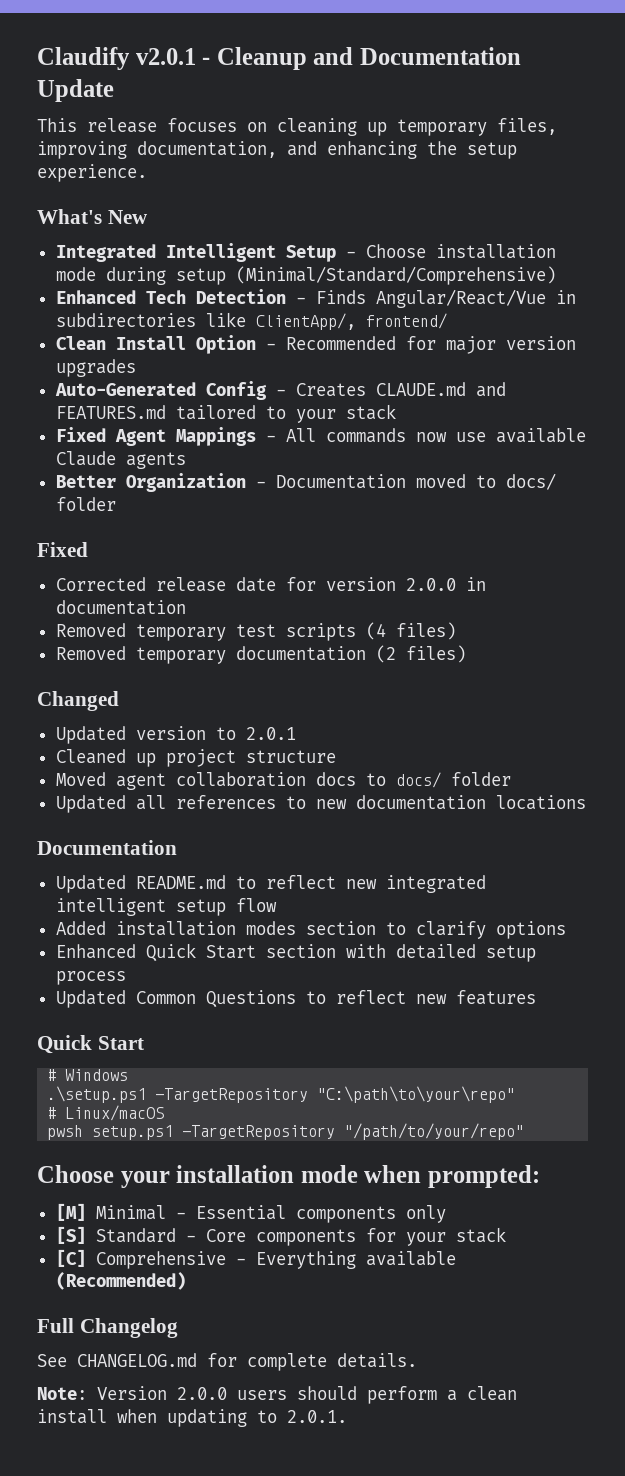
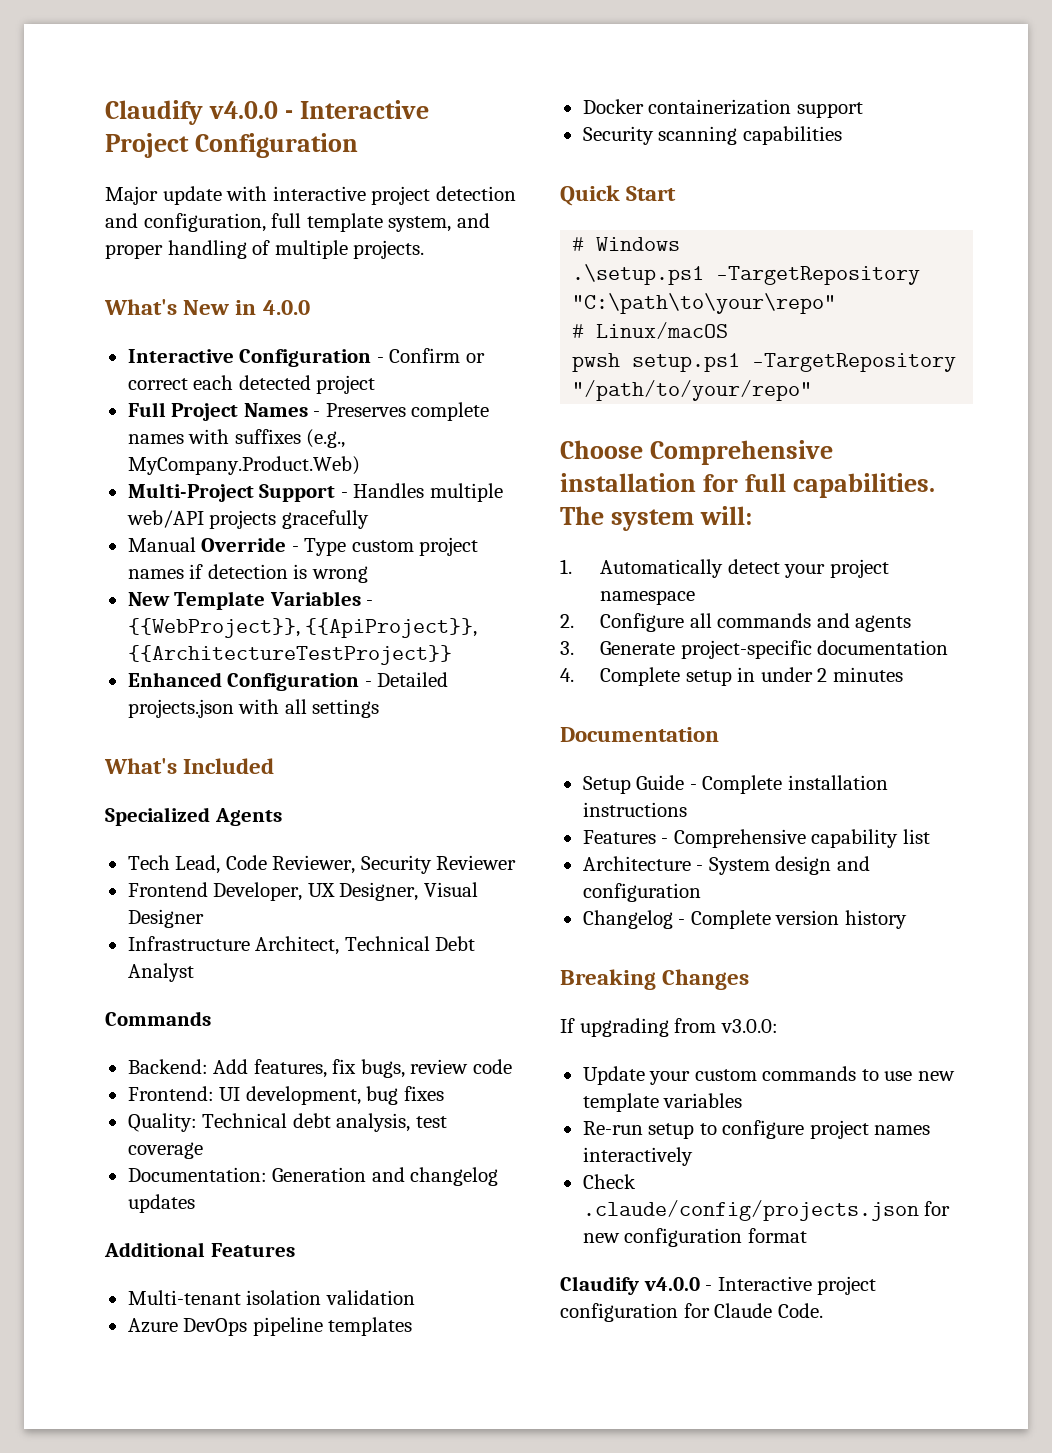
[37,47,522,70] [37,79,114,102] [37,118,557,136] [37,141,517,159] [37,164,147,182] [37,209,148,224] [55,243,556,262] [55,266,556,285] [55,289,576,308] [55,312,447,330] [55,335,576,354] [55,359,136,377] [54,381,506,400] [55,404,396,423] [55,427,586,446] [55,451,186,469] [55,473,556,492] [55,497,116,511] [37,542,88,557] [55,577,486,592] [55,600,186,615] [55,622,456,641] [55,645,466,664] [37,691,119,711] [55,726,296,744] [55,749,336,767] [55,772,511,790] [55,795,586,813] [37,840,177,855] [55,875,486,893] [55,898,277,916] [55,921,566,939] [55,943,536,962] [55,971,126,985] [55,990,536,1008] Claudify v2.0.1 - Cleanup and Documentation Update // This release focuses on cleaning up temporary files, improving documentation, and enhancing the setup experience. // What's New // Integrated Intelligent Setup - Choose installation mode during setup (Minimal/Standard/Comprehensive) // Enhanced Tech Detection - Finds Angular/React/Vue in subdirectories like ClientApp/, frontend/ // Clean Install Option - Recommended for major version upgrades // Auto-Generated Config - Creates CLAUDE.md and FEATURES.md tailored to your stack // Fixed Agent Mappings - All commands now use available Claude agents // Better Organization - Documentation moved to docs/ folder // Fixed // Corrected release date for version 2.0.0 in documentation // Removed temporary test scripts (4 files) // Removed temporary documentation (2 files) // Changed // Updated version to 2.0.1 // Cleaned up project structure // Moved agent collaboration docs to docs/ folder // Updated all references to new documentation locations // Documentation // Updated README.md to reflect new integrated intelligent setup flow // Added installation modes section to clarify options // Enhanced Quick Start section with detailed setup process // Updated Common Questions to reflect new features -> [105,100,429,125] [105,133,358,158] [105,186,516,205] [105,213,490,232] [105,240,425,259] [104,299,310,315] [127,348,485,367] [127,375,376,394] [127,402,490,421] [127,429,346,448] [127,456,360,475] [127,483,503,502] [126,510,369,529] [127,537,479,556] [127,564,368,583] [127,591,374,610] [127,618,478,638] [127,645,452,665] [127,672,449,691] [127,699,380,718] [104,758,275,774] [105,807,282,826] [127,855,517,874] [127,882,478,901] [127,909,204,928] [127,936,476,955] [127,963,194,982] [105,1011,211,1026] [127,1059,512,1078] [127,1086,444,1105] [127,1113,447,1132] [127,1142,203,1159] [127,1167,499,1186] [127,1194,195,1213] [104,1242,295,1257] [127,1290,415,1305] [127,1317,413,1336] [582,99,863,118] [582,126,842,145] Claudify v4.0.0 - Interactive Project Configuration // Major update with interactive project detection and configuration, full template system, and proper handling of multiple projects. // What's New in 4.0.0 // Interactive Configuration - Confirm or correct each detected project // Full Project Names - Preserves complete names with suffixes (e.g., MyCompany.Product.Web) // Multi-Project Support - Handles multiple web/API projects gracefully // Manual Override - Type custom project names if detection is wrong // New Template Variables - {{WebProject}}, {{ApiProject}}, {{ArchitectureTestProject}} // Enhanced Configuration - Detailed projects.json with all settings // What's Included // Specialized Agents // Tech Lead, Code Reviewer, Security Reviewer // Frontend Developer, UX Designer, Visual Designer // Infrastructure Architect, Technical Debt Analyst // Commands // Backend: Add features, fix bugs, review code // Frontend: UI development, bug fixes // Quality: Technical debt analysis, test coverage // Documentation: Generation and changelog updates // Additional Features // Multi-tenant isolation validation // Azure DevOps pipeline templates // Docker containerization support // Security scanning capabilities
[120,1165,541,1188] [55,1203,446,1223] [55,1226,506,1246] [55,1249,456,1269] [55,1272,186,1290] [37,1318,178,1338] [37,1353,417,1371] [37,1386,517,1404] [37,1409,347,1427] your installation mode when prompted: // [M] Minimal - Essential components only // [S] Standard - Core components for your stack // [C] Comprehensive - Everything available (Recommended) // Full Changelog // See CHANGELOG.md for complete details. // Note: Version 2.0.0 users should perform a clean install when updating to 2.0.1. -> [649,440,833,465] [560,473,935,498] [560,506,752,531] [560,559,889,578] [600,590,696,605] [560,613,912,632] [560,640,949,659] [560,667,903,686] [560,727,719,742] [582,775,888,794] [582,802,687,817] [582,829,930,848] [582,856,870,875] [582,883,701,902] [582,910,907,929] [560,969,750,990] [560,1018,778,1037] [582,1066,955,1085] [582,1093,743,1112] [582,1120,931,1139] [582,1147,693,1166] [582,1174,636,1189] [582,1200,951,1221] [582,1228,807,1247] [560,1276,877,1295] [560,1303,823,1322] Comprehensive installation for full capabilities. The system will: // 1. Automatically detect your project namespace // 2. Configure all commands and agents // 3. Generate project-specific documentation // 4. Complete setup in under 2 minutes // Documentation // Setup Guide - Complete installation instructions // Features - Comprehensive capability list // Architecture - System design and configuration // Changelog - Complete version history // Breaking Changes // If upgrading from v3.0.0: // Update your custom commands to use new template variables // Re-run setup to configure project names interactively // Check .claude/config/projects.json for new configuration format // Claudify v4.0.0 - Interactive project configuration for Claude Code.

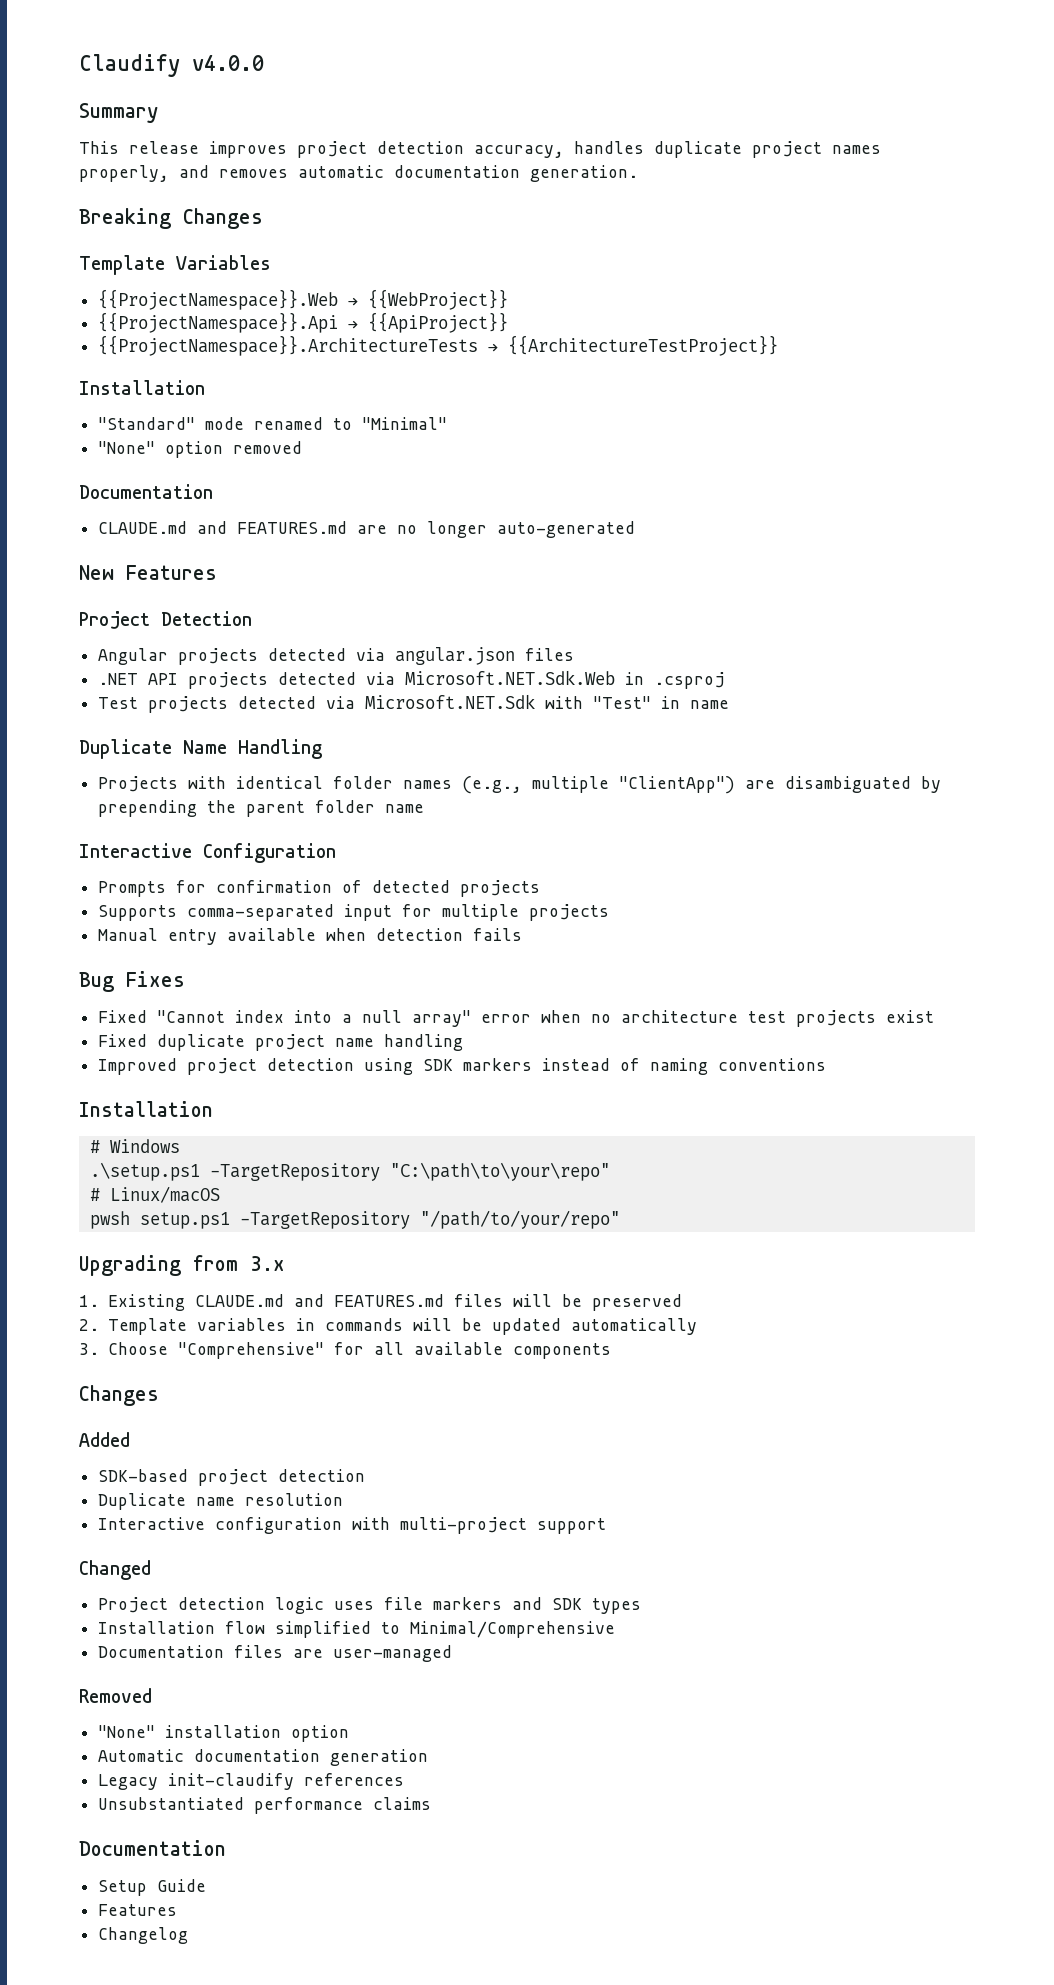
[105,100,429,125] [105,133,358,158] [105,186,516,205] [105,213,490,232] [105,240,425,259] [104,299,310,315] [127,348,485,367] [127,375,376,394] [127,402,490,421] [127,429,346,448] [127,456,360,475] [127,483,503,502] [126,510,369,529] Claudify v4.0.0 - Interactive Project Configuration // Major update with interactive project detection and configuration, full template system, and proper handling of multiple projects. // What's New in 4.0.0 // Interactive Configuration - Confirm or correct each detected project // Full Project Names - Preserves complete names with suffixes (e.g., MyCompany.Product.Web) // Multi-Project Support - Handles multiple web/API projects gracefully -> [79,54,264,77] [79,103,159,123] [79,141,881,158] [79,165,638,182] [79,208,263,229] [79,255,271,275] [98,289,509,310] [98,312,509,333] [98,335,779,356] [79,380,205,395] [98,417,448,430] [98,441,303,458] [79,484,213,499] [98,521,636,538] [79,565,217,580] [79,611,252,629] [98,647,575,665] [98,670,726,689] [98,694,730,713] [79,739,322,759] [98,776,942,794] [98,800,425,817] [79,843,336,863] [98,880,541,897] [98,904,610,921] Claudify v4.0.0 // Summary // This release improves project detection accuracy, handles duplicate project names properly, and removes automatic documentation generation. // Breaking Changes // Template Variables // {{ProjectNamespace}}.Web → {{WebProject}} // {{ProjectNamespace}}.Api → {{ApiProject}} // {{ProjectNamespace}}.ArchitectureTests → {{ArchitectureTestProject}} // Installation // "Standard" mode renamed to "Minimal" // "None" option removed // Documentation // CLAUDE.md and FEATURES.md are no longer auto-generated // New Features // Project Detection // Angular projects detected via angular.json files // .NET API projects detected via Microsoft.NET.Sdk.Web in .csproj // Test projects detected via Microsoft.NET.Sdk with "Test" in name // Duplicate Name Handling // Projects with identical folder names (e.g., multiple "ClientApp") are disambiguated by prepending the parent folder name // Interactive Configuration // Prompts for confirmation of detected projects // Supports comma-separated input for multiple projects
[201,537,479,556] [127,564,368,583] [127,591,374,610] [127,618,478,638] [127,645,452,665] [127,672,449,691] [127,699,380,718] [104,758,275,774] [105,807,282,826] [127,855,517,874] [127,882,478,901] [127,909,204,928] [127,936,476,955] [127,963,194,982] [105,1011,211,1026] [127,1059,512,1078] [127,1086,444,1105] [127,1113,447,1132] [127,1142,203,1159] [127,1167,499,1186] [127,1194,195,1213] [104,1242,295,1257] [127,1290,415,1305] [127,1317,413,1336] [582,99,863,118] [582,126,842,145] [560,185,677,206] Override - Type custom project names if detection is wrong // New Template Variables - {{WebProject}}, {{ApiProject}}, {{ArchitectureTestProject}} // Enhanced Configuration - Detailed projects.json with all settings // What's Included // Specialized Agents // Tech Lead, Code Reviewer, Security Reviewer // Frontend Developer, UX Designer, Visual Designer // Infrastructure Architect, Technical Debt Analyst // Commands // Backend: Add features, fix bugs, review code // Frontend: UI development, bug fixes // Quality: Technical debt analysis, test coverage // Documentation: Generation and changelog updates // Additional Features // Multi-tenant isolation validation // Azure DevOps pipeline templates // Docker containerization support // Security scanning capabilities // Quick Start -> [168,928,523,945] [79,971,185,992] [98,1010,935,1027] [98,1034,464,1051] [98,1058,827,1075] [79,1101,213,1117] entry available when detection fails // Bug Fixes // Fixed "Cannot index into a null array" error when no architecture test projects exist // Fixed duplicate project name handling // Improved project detection using SDK markers instead of naming conventions // Installation
[560,440,833,465] [560,473,935,498] [560,506,752,531] [560,559,889,578] [600,590,696,605] [560,613,912,632] [560,640,949,659] [560,667,903,686] [560,727,719,742] [582,775,888,794] [582,802,687,817] [582,829,930,848] [582,856,870,875] [582,883,701,902] [582,910,907,929] [560,969,750,990] [560,1018,778,1037] [582,1066,955,1085] [582,1093,743,1112] [582,1120,931,1139] [582,1147,693,1166] [582,1174,636,1189] [582,1200,951,1221] [582,1228,807,1247] [560,1276,877,1295] [560,1303,823,1322] Choose Comprehensive installation for full capabilities. The system will: // 1. Automatically detect your project namespace // 2. Configure all commands and agents // 3. Generate project-specific documentation // 4. Complete setup in under 2 minutes // Documentation // Setup Guide - Complete installation instructions // Features - Comprehensive capability list // Architecture - System design and configuration // Changelog - Complete version history // Breaking Changes // If upgrading from v3.0.0: // Update your custom commands to use new template variables // Re-run setup to configure project names interactively // Check .claude/config/projects.json for new configuration format // Claudify v4.0.0 - Interactive project configuration for Claude Code. -> [79,1255,285,1276] [79,1294,682,1311] [79,1318,697,1335] [79,1342,611,1359] [79,1385,159,1406] [79,1432,130,1447] [98,1469,366,1486] [98,1493,344,1510] [98,1517,607,1534] [79,1560,151,1580] [98,1597,642,1614] [98,1621,616,1638] [98,1645,453,1662] [79,1688,152,1703] [98,1725,350,1742] [98,1749,429,1766] [98,1773,405,1790] [98,1797,432,1814] [79,1840,226,1856] [98,1879,207,1896] [98,1904,178,1916] [98,1927,189,1944] Upgrading from 3.x // 1. Existing CLAUDE.md and FEATURES.md files will be preserved // 2. Template variables in commands will be updated automatically // 3. Choose "Comprehensive" for all available components // Changes // Added // SDK-based project detection // Duplicate name resolution // Interactive configuration with multi-project support // Changed // Project detection logic uses file markers and SDK types // Installation flow simplified to Minimal/Comprehensive // Documentation files are user-managed // Removed // "None" installation option // Automatic documentation generation // Legacy init-claudify references // Unsubstantiated performance claims // Documentation // Setup Guide // Features // Changelog

